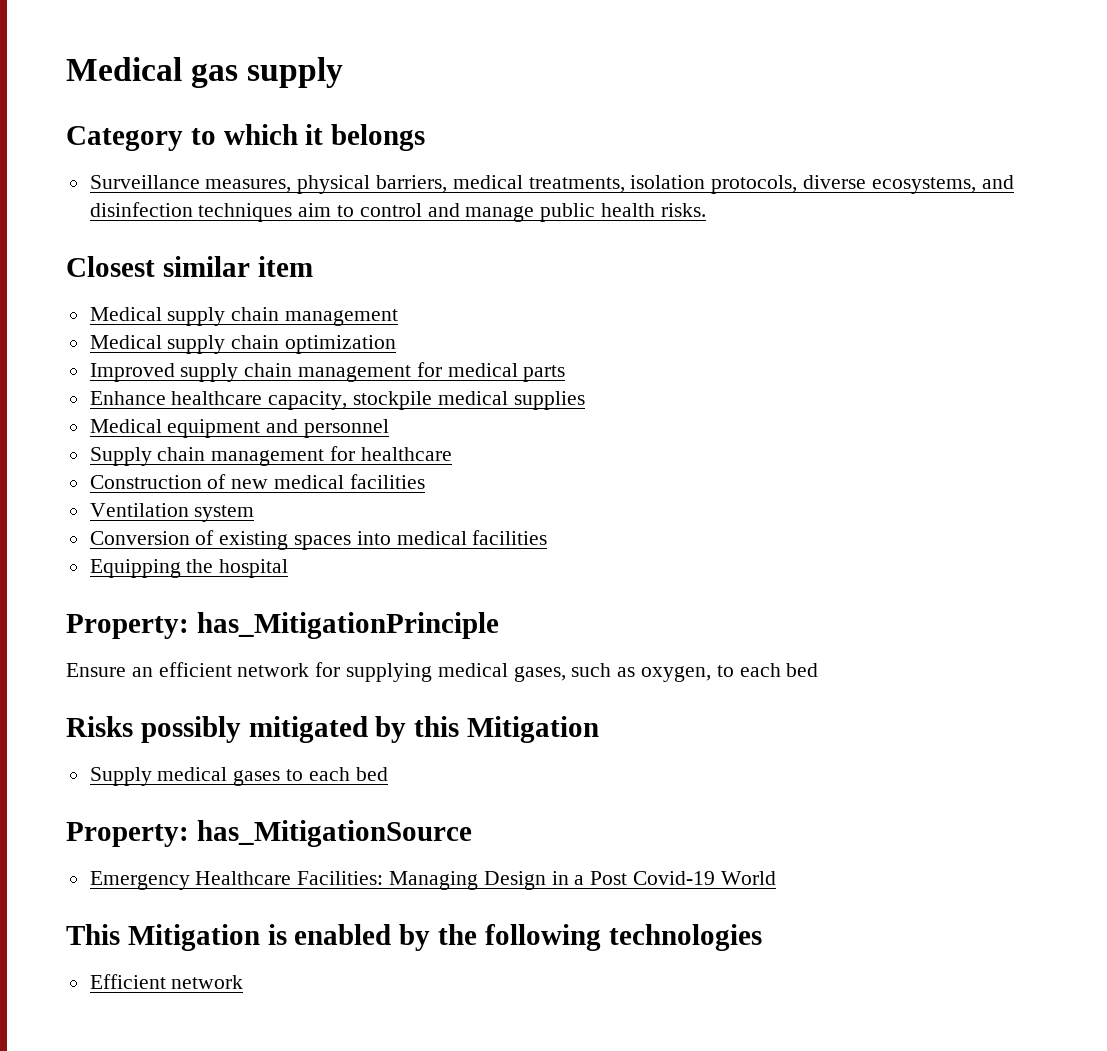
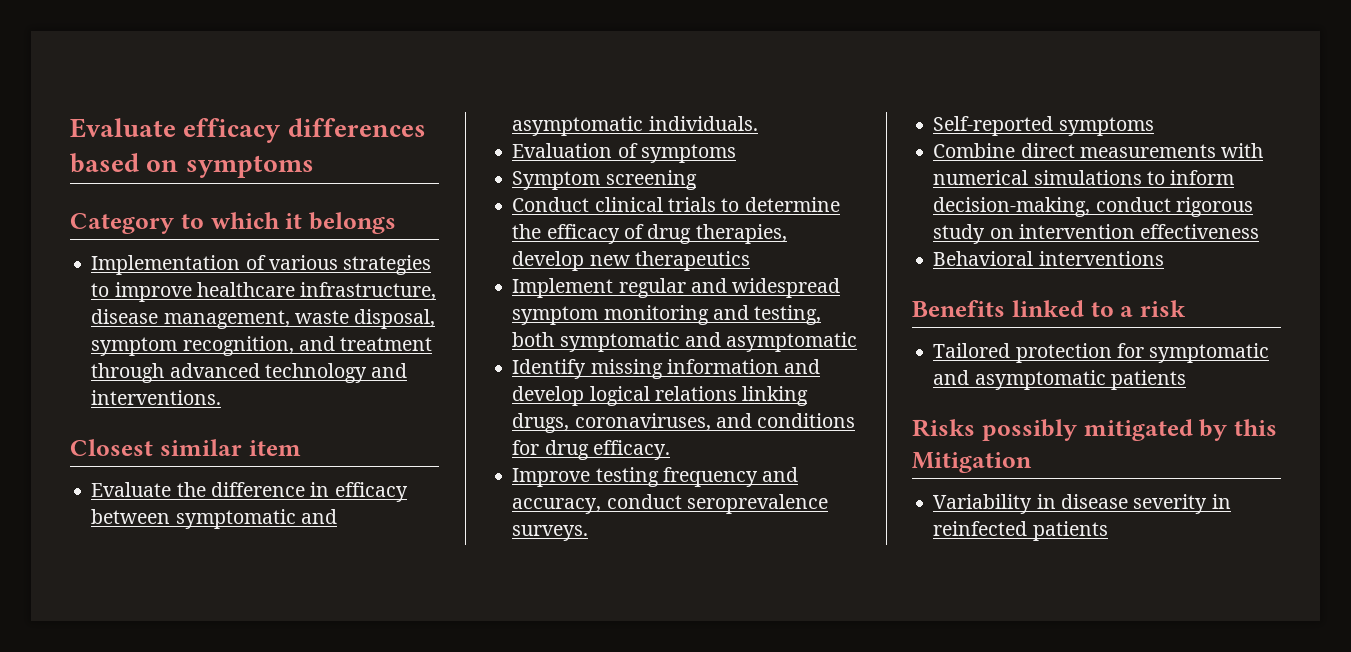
[66,57,344,88] Medical gas supply -> [70,118,426,143] [70,153,314,178] Evaluate efficacy differences based on symptoms
[89,175,1014,194] [89,202,706,222] [66,256,313,277] [89,307,399,326] [89,335,397,354] [89,362,566,382] [89,391,585,410] [89,419,390,438] [89,446,452,466] [89,474,425,489] [89,503,255,522] [89,530,548,550] [89,559,289,578] [66,612,499,639] [66,662,819,682] Surveillance measures, physical barriers, medical treatments, isolation protocols, diverse ecosystems, and disinfection techniques aim to control and manage public health risks. // Closest similar item // Medical supply chain management // Medical supply chain optimization // Improved supply chain management for medical parts // Enhance healthcare capacity, stockpile medical supplies // Medical equipment and personnel // Supply chain management for healthcare // Construction of new medical facilities // Ventilation system // Conversion of existing spaces into medical facilities // Equipping the hospital // Property: has_MitigationPrinciple // Ensure an efficient network for supplying medical gases, such as oxygen, to each bed -> [91,255,432,275] [91,282,437,302] [91,309,436,329] [91,336,433,356] [91,363,408,383] [91,390,222,405] [70,439,301,456] [91,482,408,502] [91,509,337,529] [512,116,758,136] [512,143,736,163] [512,170,697,190] [512,197,840,212] [512,224,787,244] [512,251,750,271] [512,278,841,298] [512,305,822,325] [512,332,858,352] [512,359,821,379] [512,386,809,406] [512,413,856,433] [512,440,670,460] [512,467,799,487] [512,494,828,514] [512,525,589,541] [933,116,1154,136] [933,143,1264,158] [933,170,1235,185] [933,197,1253,217] [933,224,1260,244] [933,251,1164,266] [912,300,1186,317] [933,343,1270,363] [933,370,1186,390] Implementation of various strategies to improve healthcare infrastructure, disease management, waste disposal, symptom recognition, and treatment through advanced technology and interventions. // Closest similar item // Evaluate the difference in efficacy between symptomatic and asymptomatic individuals. // Evaluation of symptoms // Symptom screening // Conduct clinical trials to determine the efficacy of drug therapies, develop new therapeutics // Implement regular and widespread symptom monitoring and testing, both symptomatic and asymptomatic // Identify missing information and develop logical relations linking drugs, coronaviruses, and conditions for drug efficacy. // Improve testing frequency and accuracy, conduct seroprevalence surveys. // Self-reported symptoms // Combine direct measurements with numerical simulations to inform decision-making, conduct rigorous study on intervention effectiveness // Behavioral interventions // Benefits linked to a risk // Tailored protection for symptomatic and asymptomatic patients
[89,767,388,786] [66,820,472,847] [89,871,776,890] [66,924,762,951] [89,974,244,989] Supply medical gases to each bed // Property: has_MitigationSource // Emergency Healthcare Facilities: Managing Design in a Post Covid-19 World // This Mitigation is enabled by the following technologies // Efficient network -> [933,494,1231,514] [933,521,1108,541] Variability in disease severity in reinfected patients

